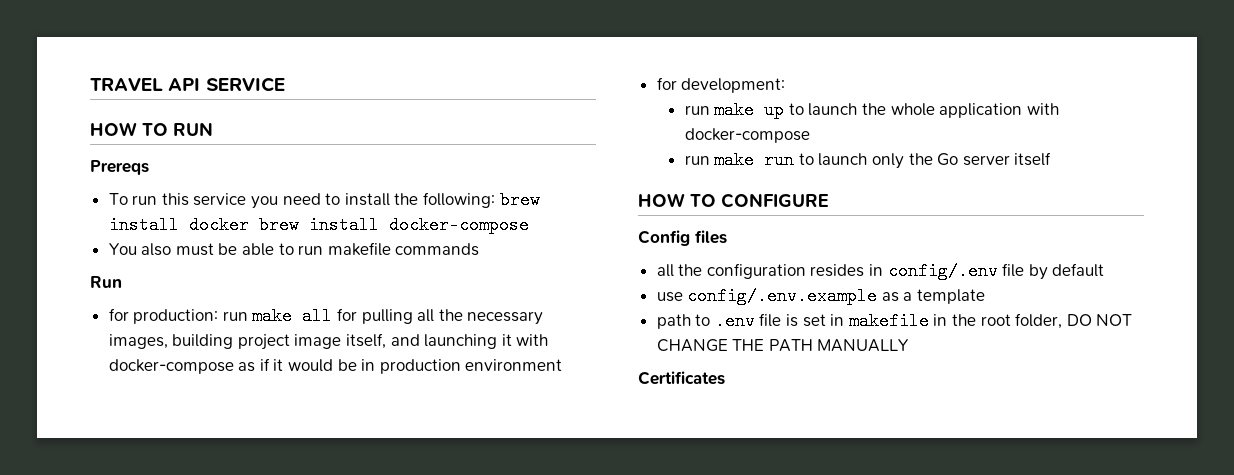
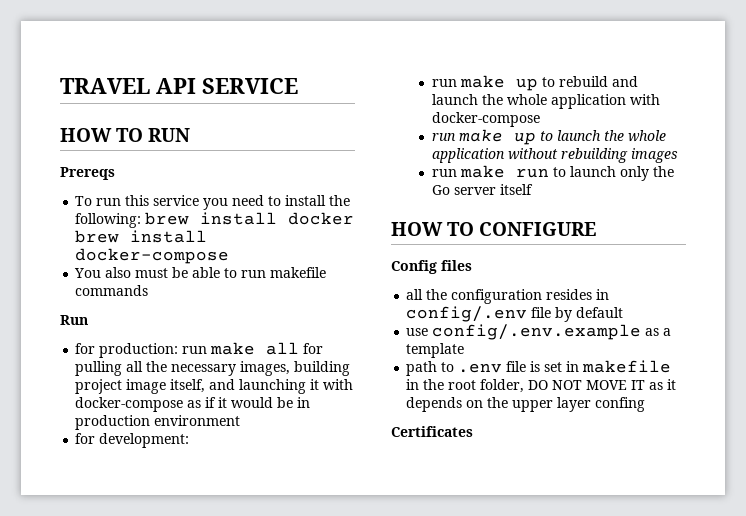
(804, 109) none -> [558,76,638,87] rebuild and
(810, 135) none -> [431,129,666,145] [431,148,678,163] // run make up to launch the whole application without rebuilding images
[656,339,910,352] CHANGE THE PATH MANUALLY -> [586,379,677,390] [406,397,646,412] MOVE IT as it depends on the upper layer confing

